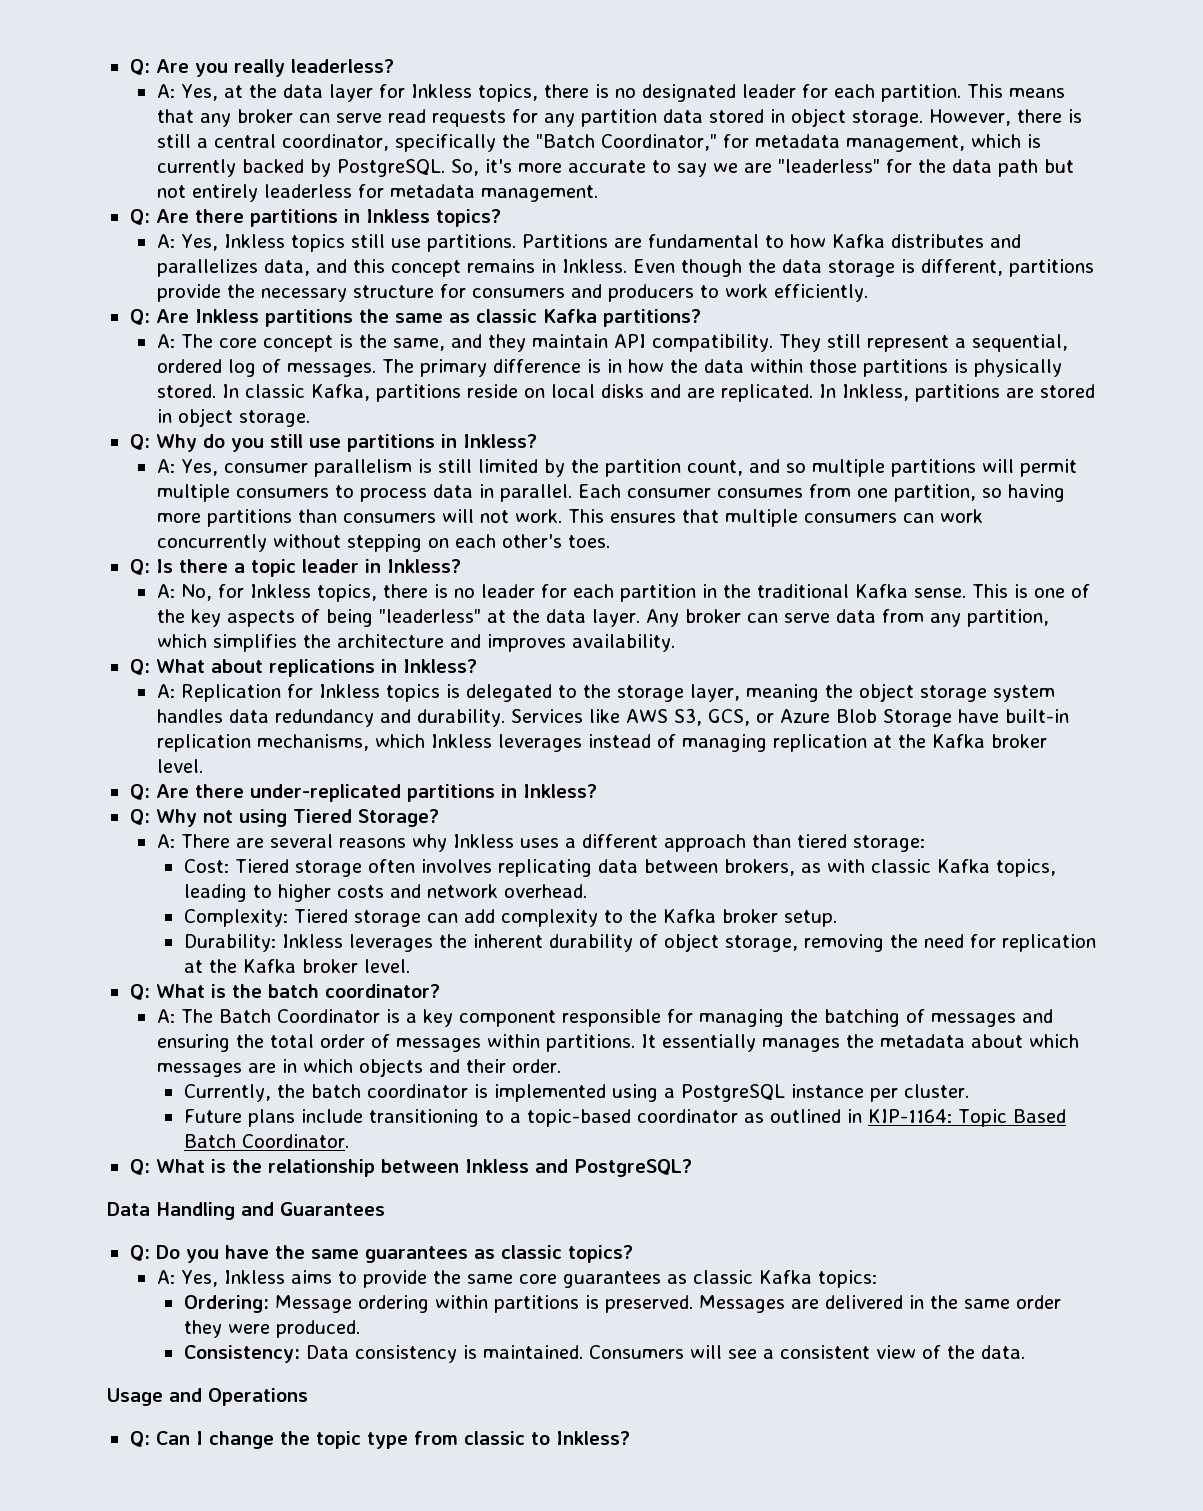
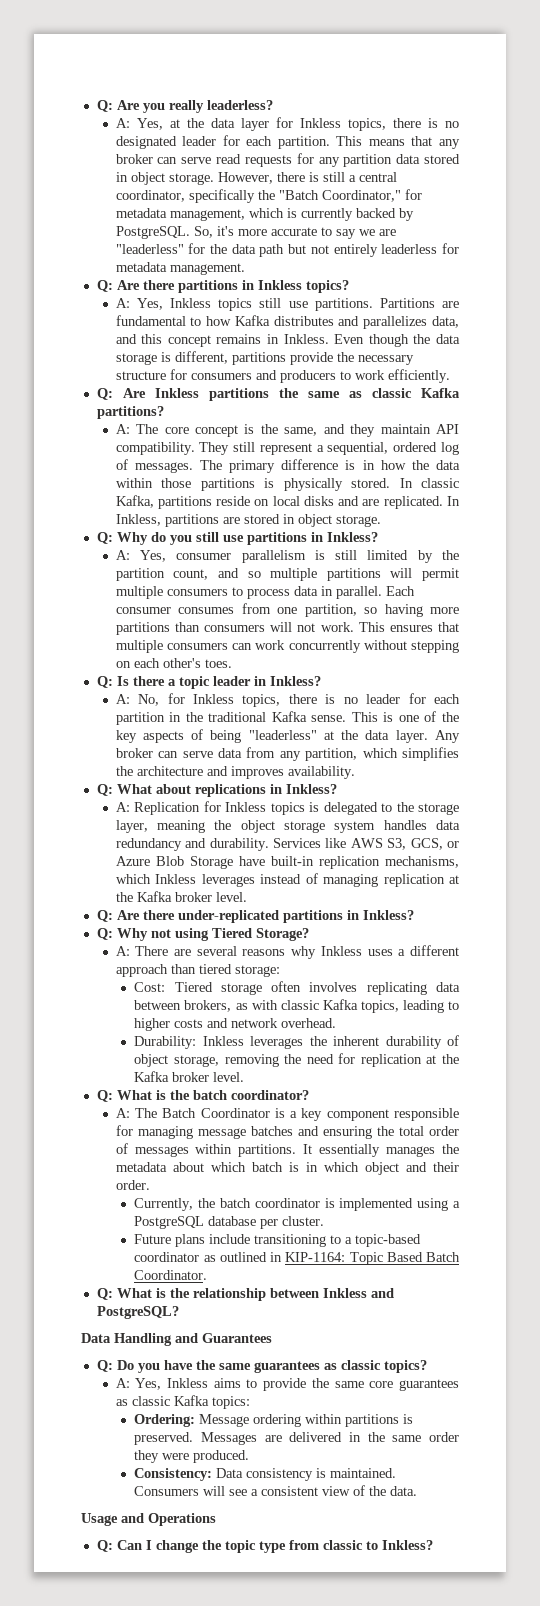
[183,909,837,927] // Complexity: Tiered storage can add complexity to the Kafka broker setup. -> (337, 1023) none
[789,1009,1016,1027] the batching of messages -> [197,1126,293,1139] message batches
[156,1063,276,1077] messages are -> [251,1162,299,1172] batch is
[358,1058,423,1077] objects -> [364,1162,399,1175] object
[790,1084,864,1098] instance -> [208,1216,257,1226] database

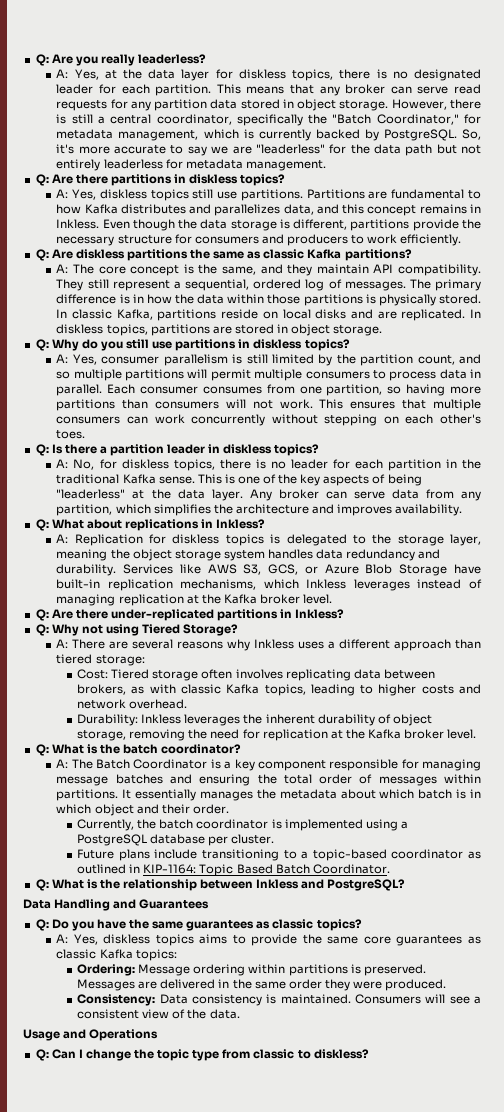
[299,118,341,128] Inkless -> [238,69,286,79] diskless
[257,280,349,293] [115,298,212,310] Inkless topics? // A: Yes, Inkless -> [189,174,286,186] [56,189,147,200] diskless topics? // A: Yes, diskless
[154,388,199,398] Inkless -> [75,249,125,259] diskless
[115,514,161,526] Inkless, -> [56,324,148,336] diskless topics,
[326,532,378,542] Inkless? -> [253,339,350,351] diskless topics?
[178,676,210,689] topic -> [110,444,165,456] partition
[269,676,321,686] Inkless? -> [223,444,320,456] diskless topics?
[192,694,234,704] Inkless -> [121,459,169,469] diskless
[225,802,267,812] Inkless -> [172,534,220,544] diskless
[167,1378,209,1388] Inkless -> [103,934,194,946] diskless topics
[381,1540,433,1550] Inkless? -> [313,1049,369,1059] diskless?

